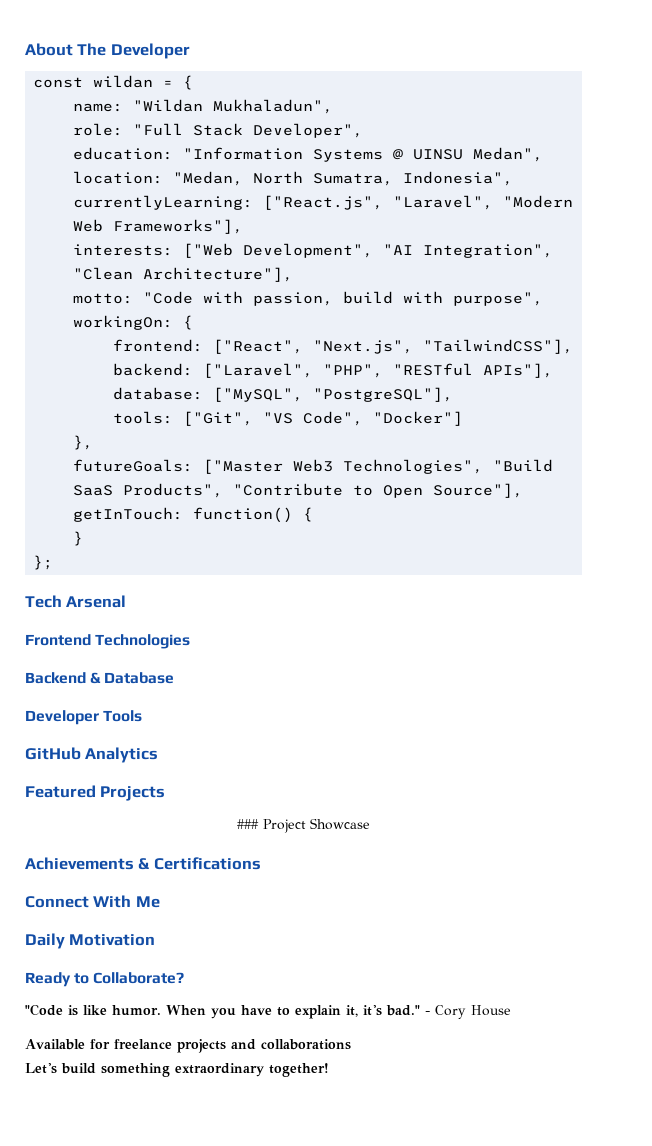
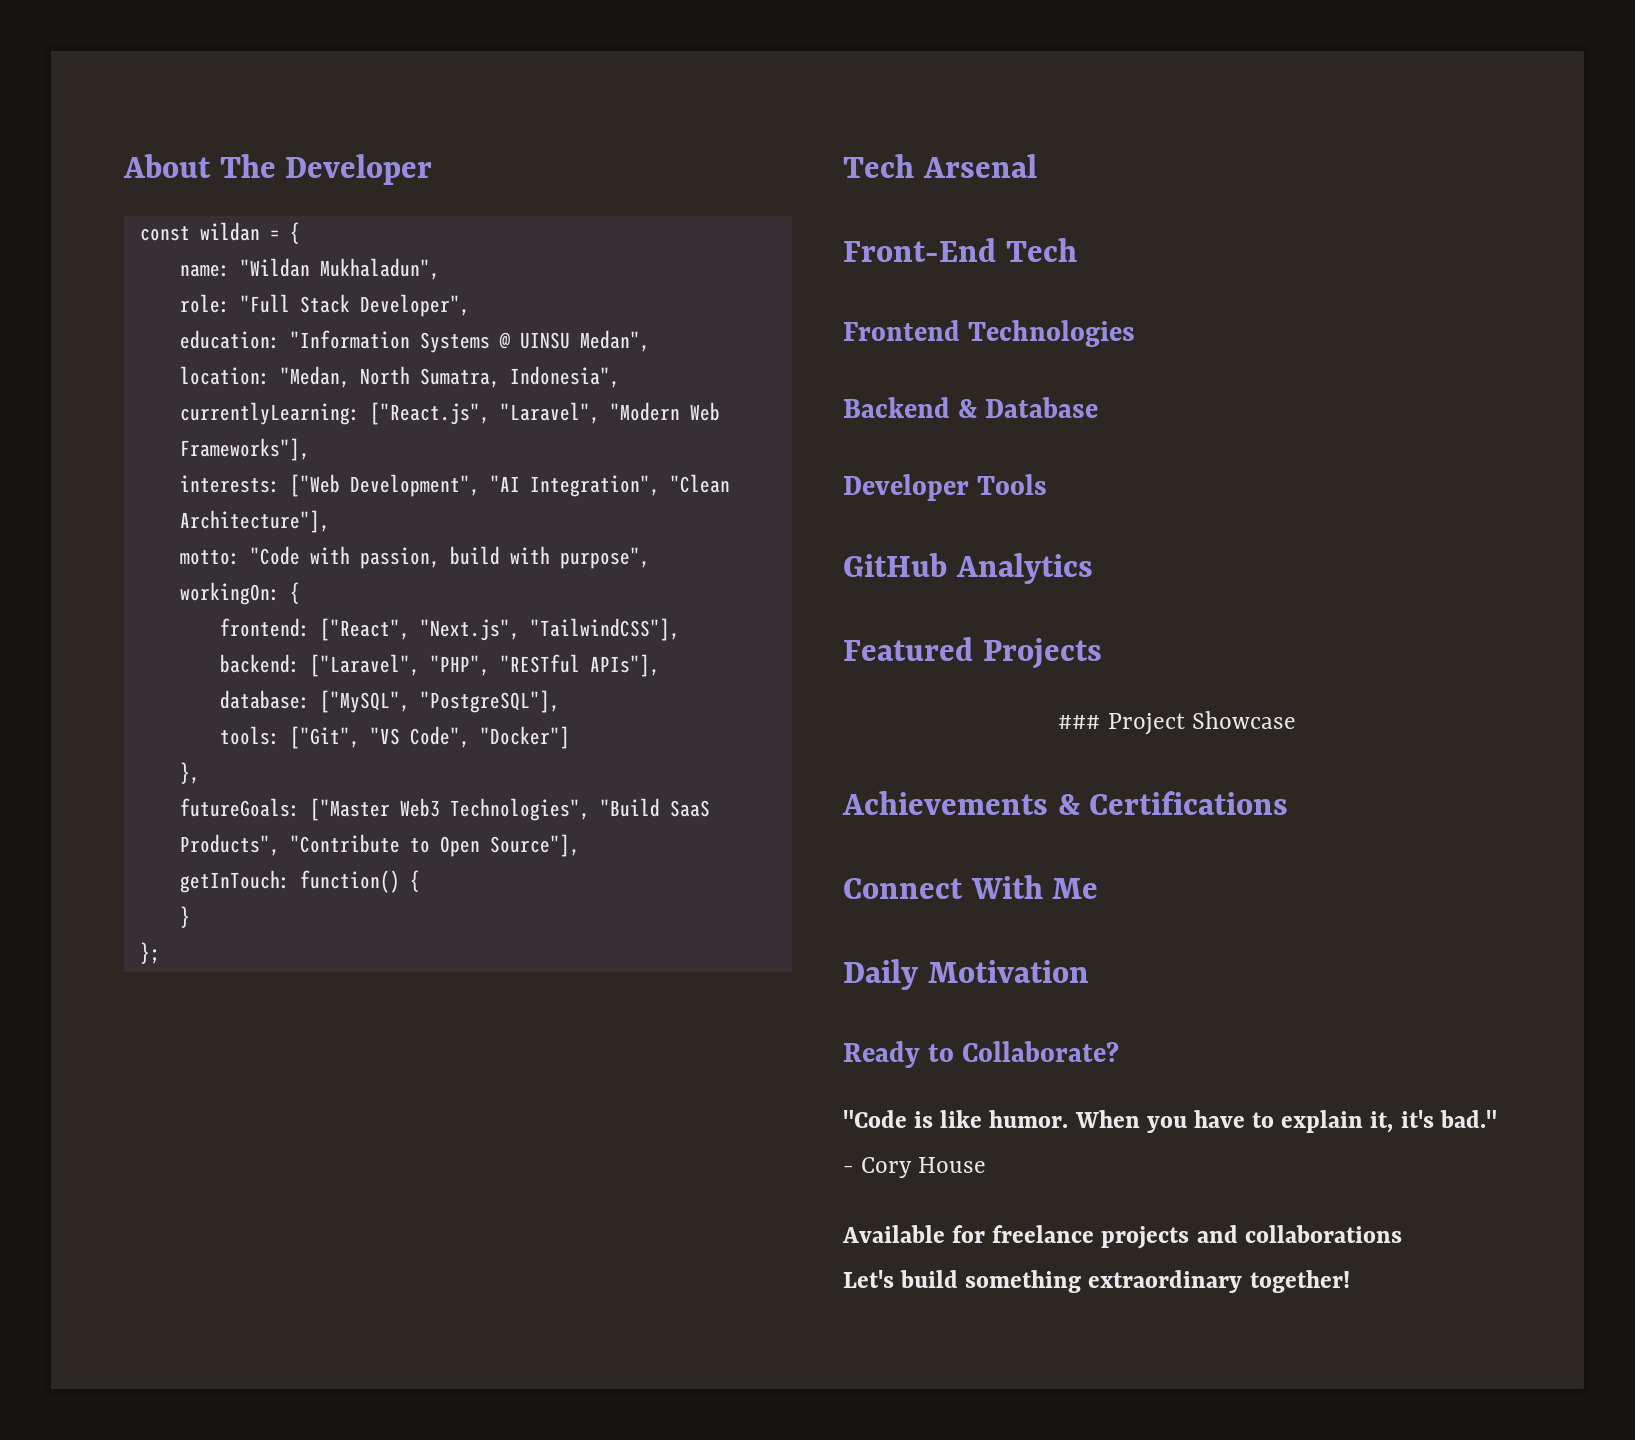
(127, 601) none -> [843,238,1077,262] // Front-End Tech

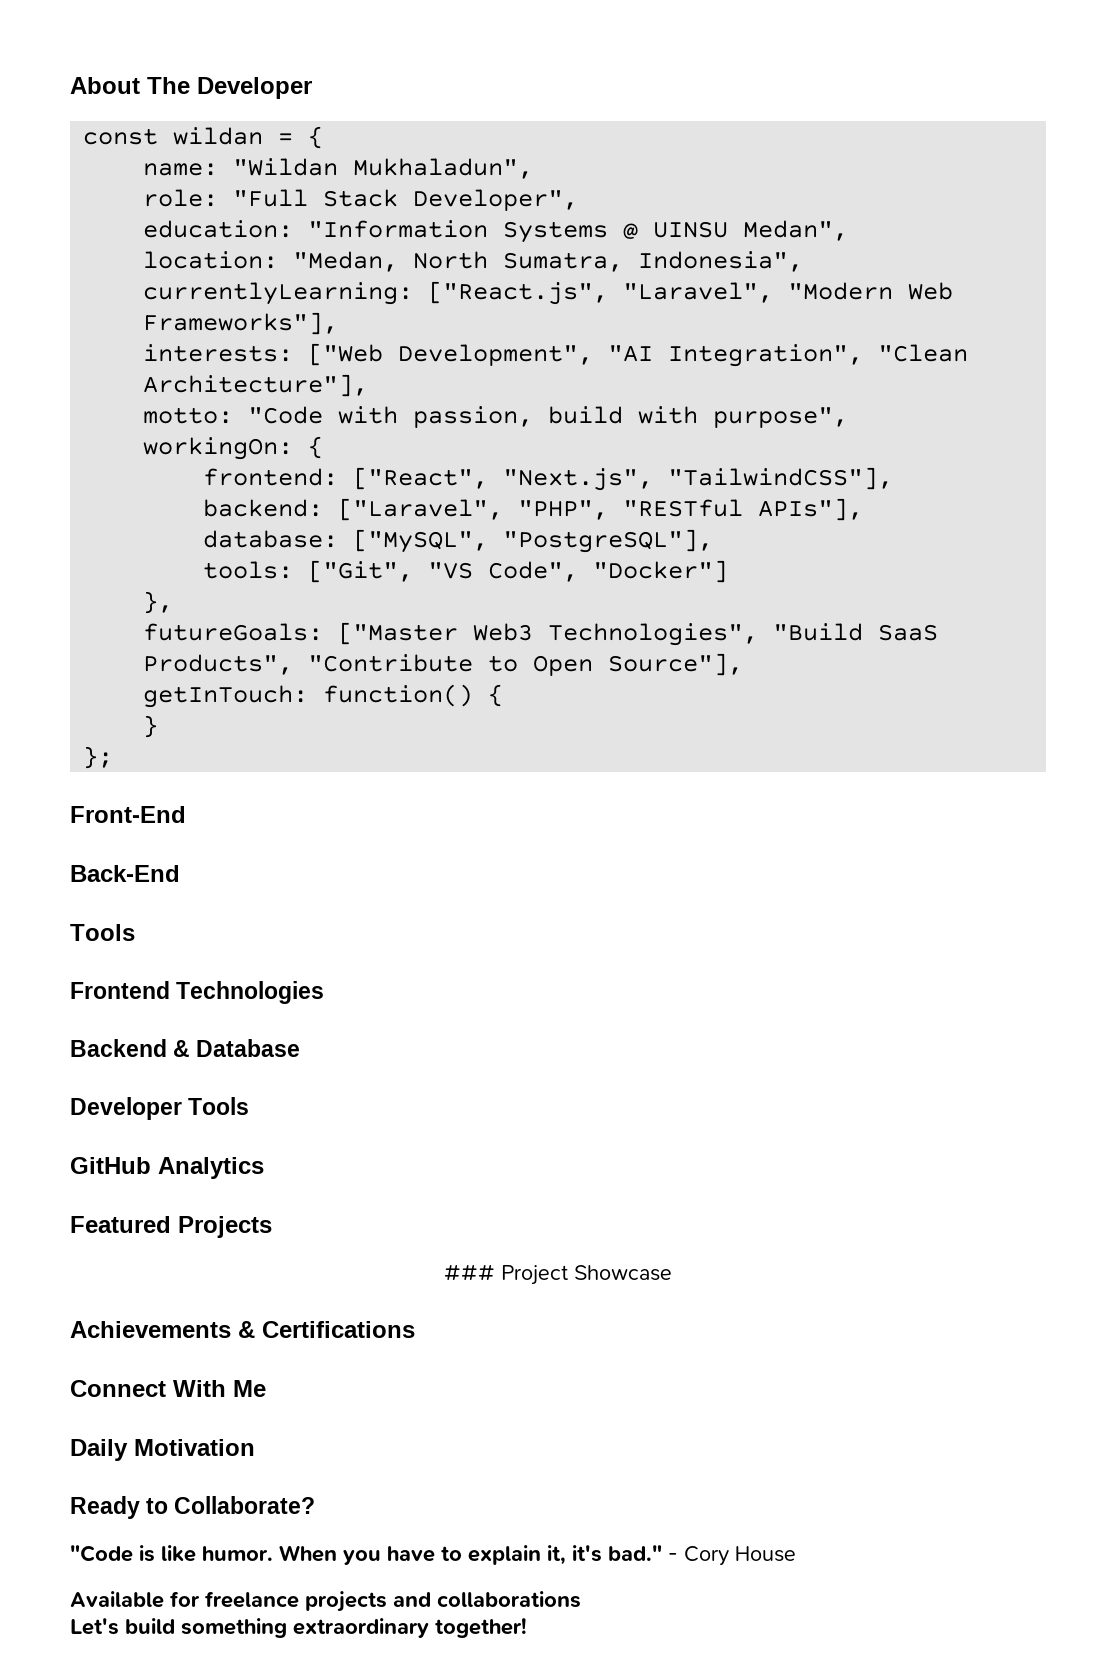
[843,154,1037,178] [843,238,1077,262] Tech Arsenal // Front-End Tech -> [70,806,186,823] [70,865,180,882] [70,924,135,941] Front-End // Back-End // Tools

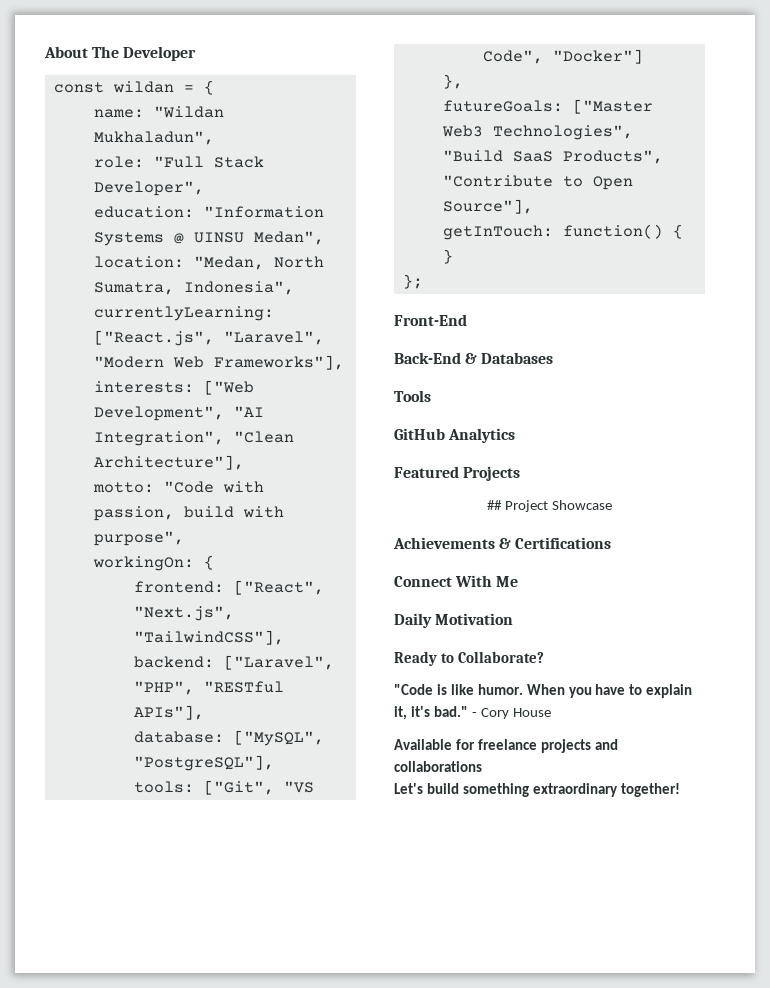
[70,924,135,941] [70,981,325,1004] [70,1039,301,1057] [70,1097,250,1120] // Tools // Frontend Technologies // Backend & Database // Developer Tools -> [465,352,554,364] [394,390,431,402] & Databases // Tools
[444,1264,495,1281] ### -> [487,500,503,510] ##

